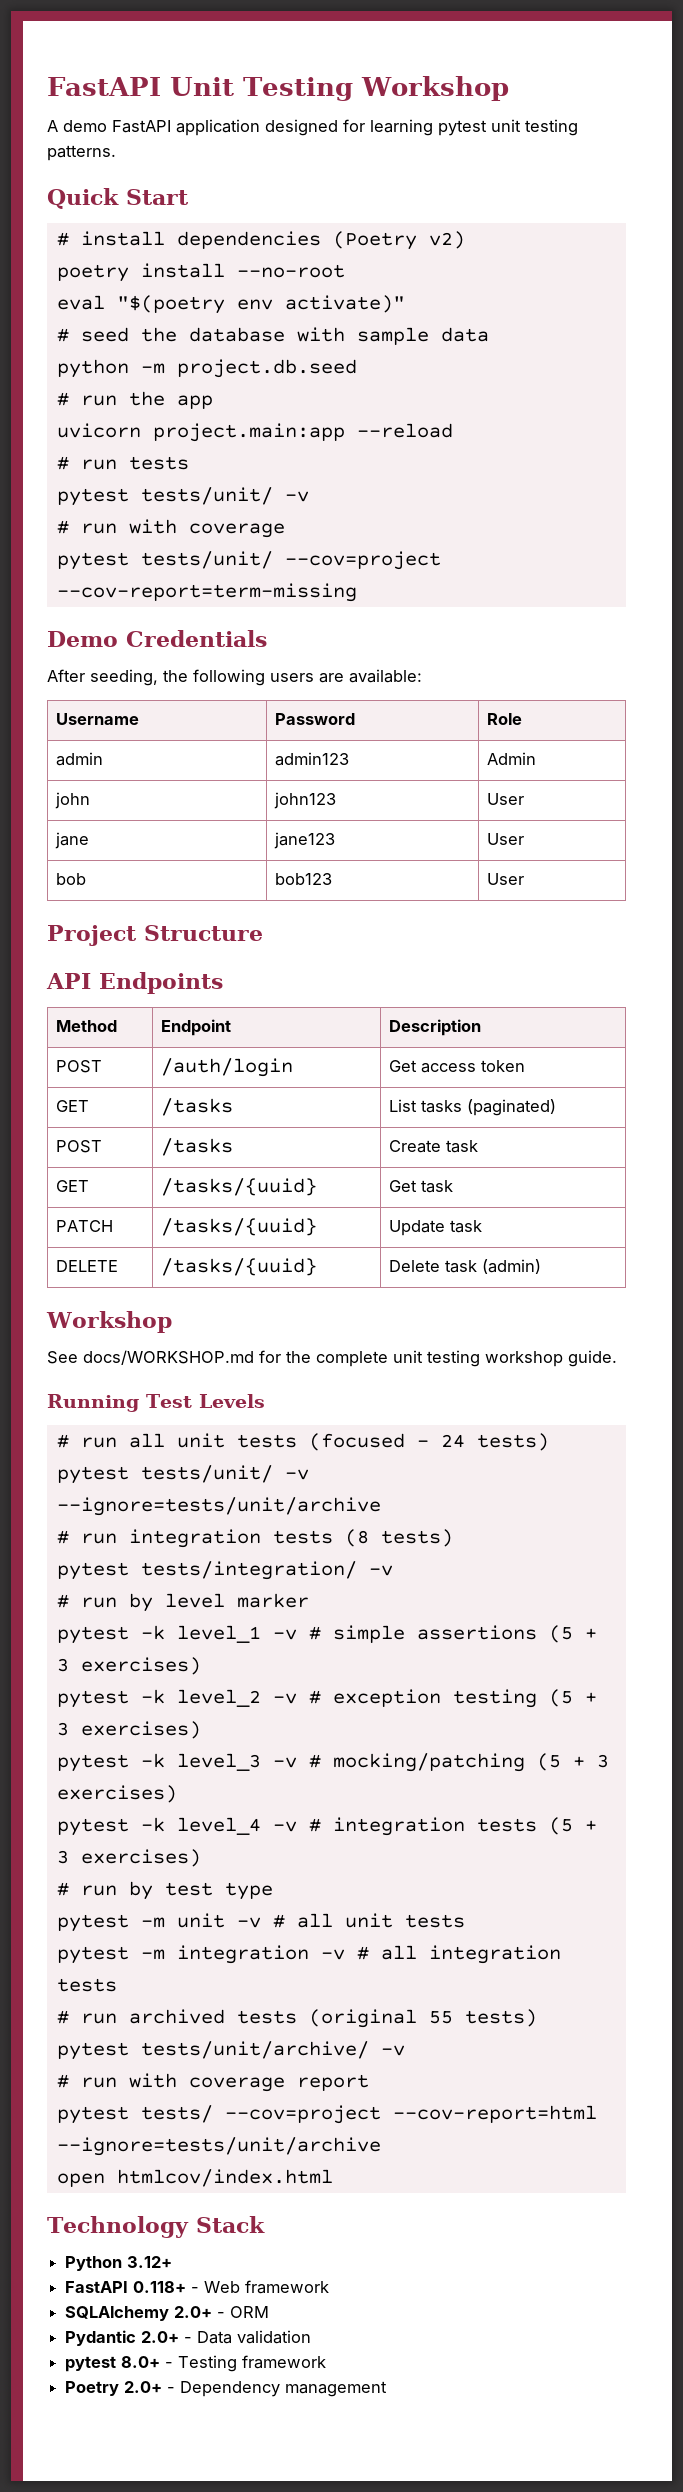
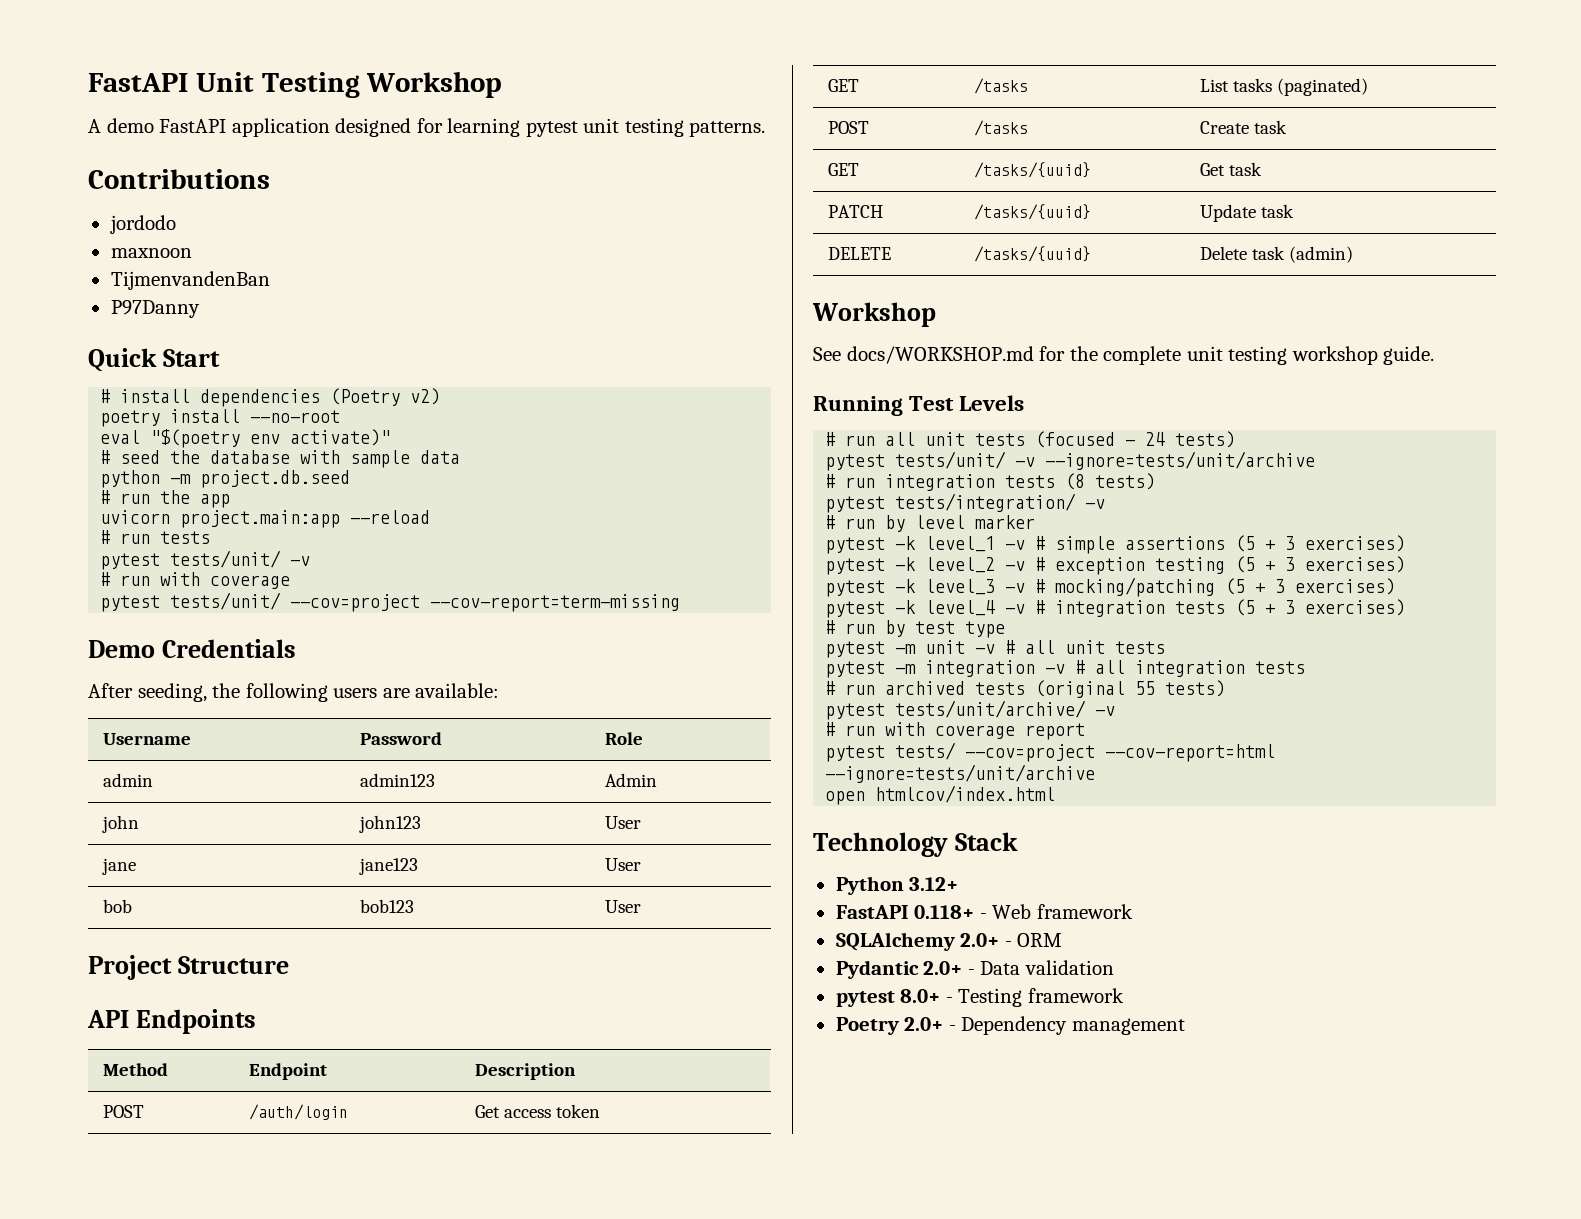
(116, 153) none -> [88,169,270,189] [109,215,176,234] [110,248,192,258] [110,271,270,290] [110,300,200,318] // Contributions // jordodo // maxnoon // TijmenvandenBan // P97Danny

